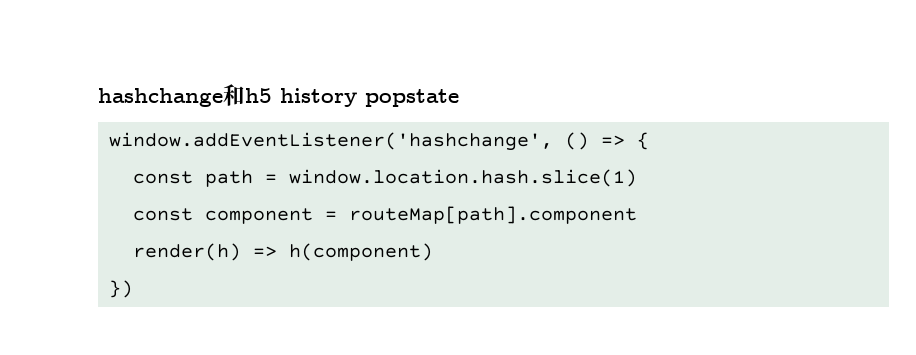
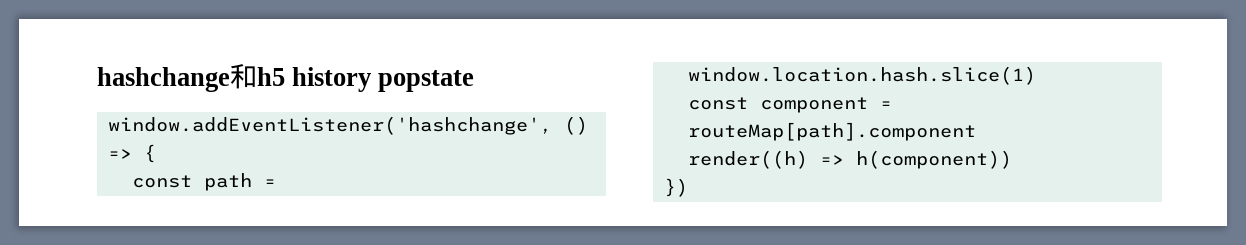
[132,243,433,261] render(h) => h(component) -> [687,150,1012,169] render((h) => h(component))

